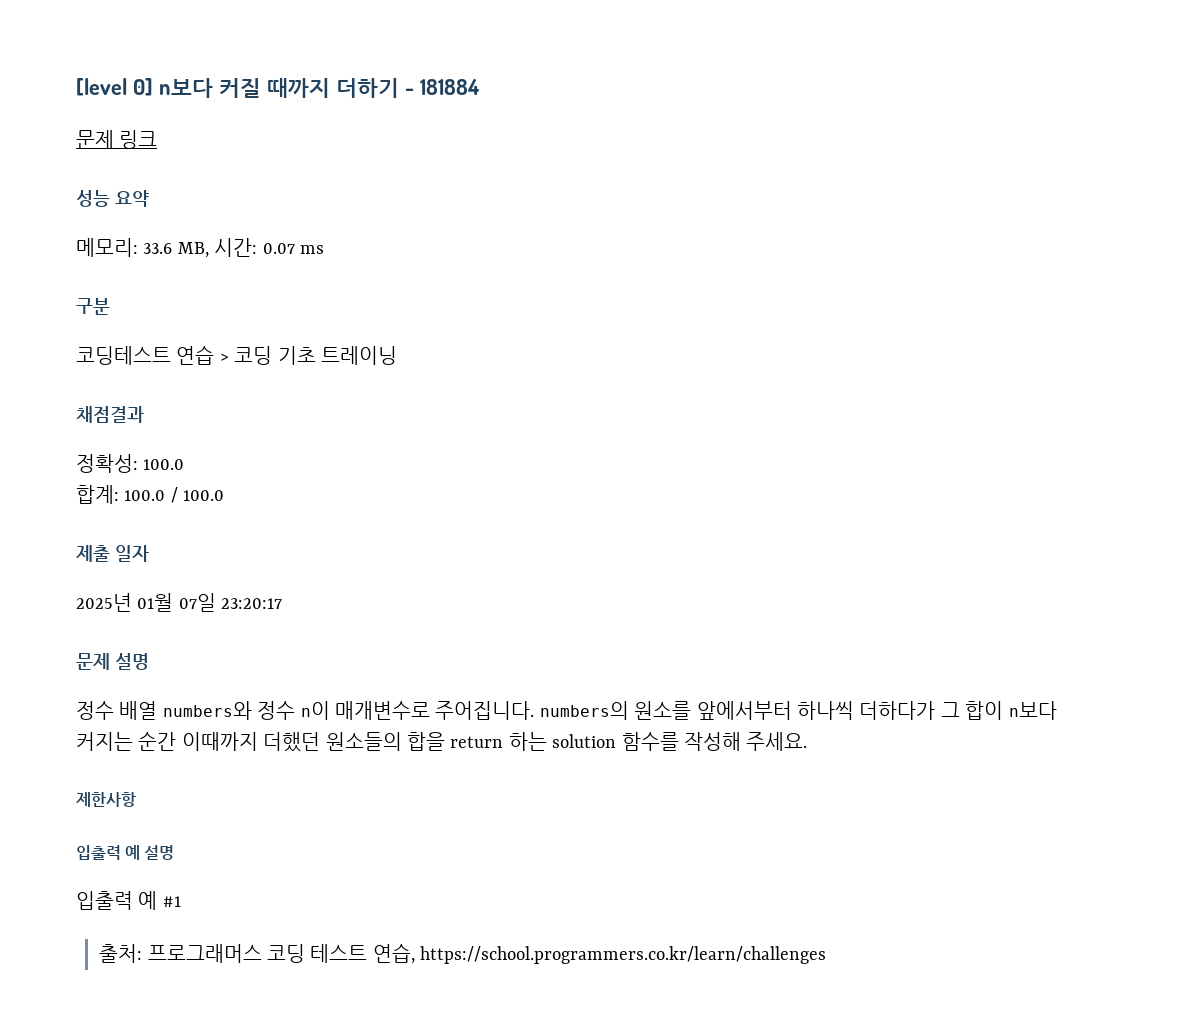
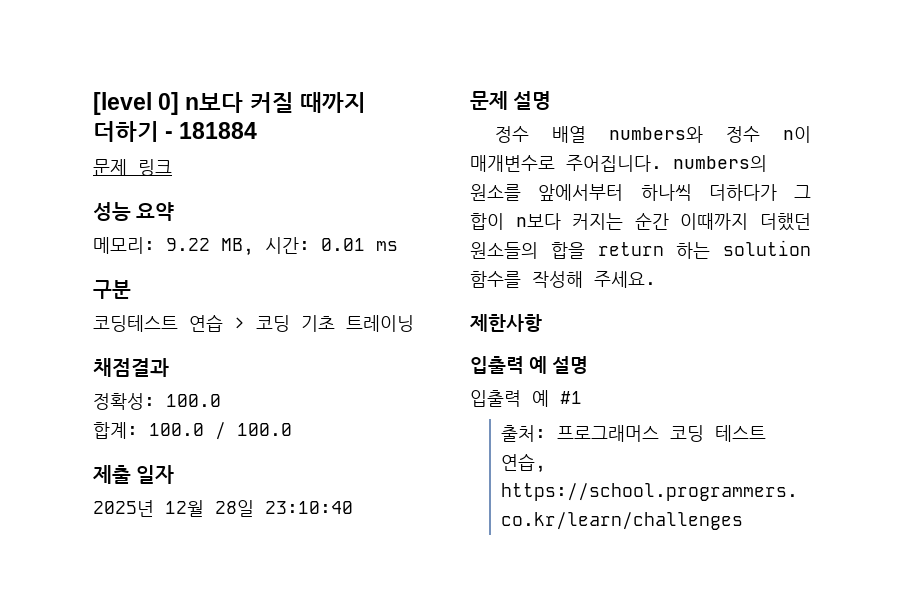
[143,243,173,254] 33.6 -> [166,238,210,251] 9.22
[262,243,295,254] 0.07 -> [321,238,365,251] 0.01
[137,593,283,612] 01월 07일 23:20:17 -> [165,500,353,517] 12월 28일 23:10:40

